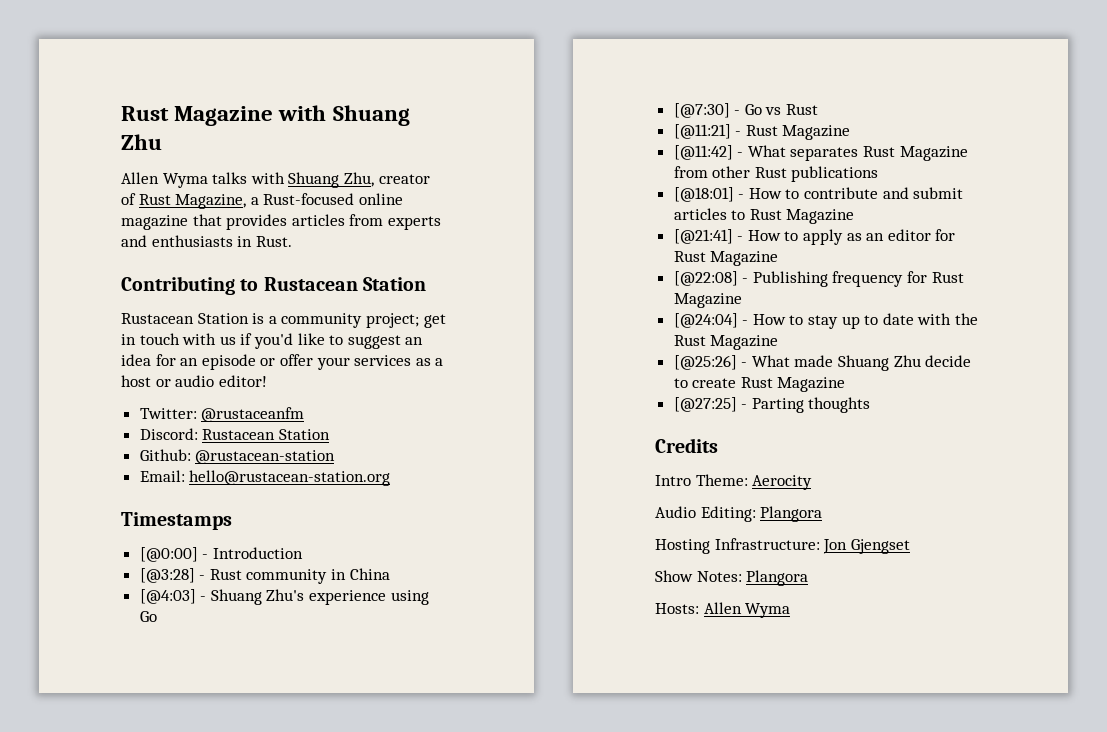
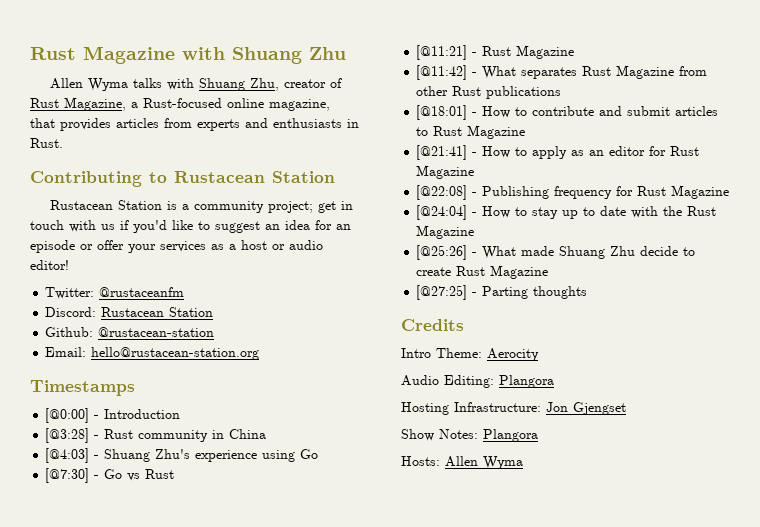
[121,215,188,230] magazine -> [269,99,330,111] magazine,

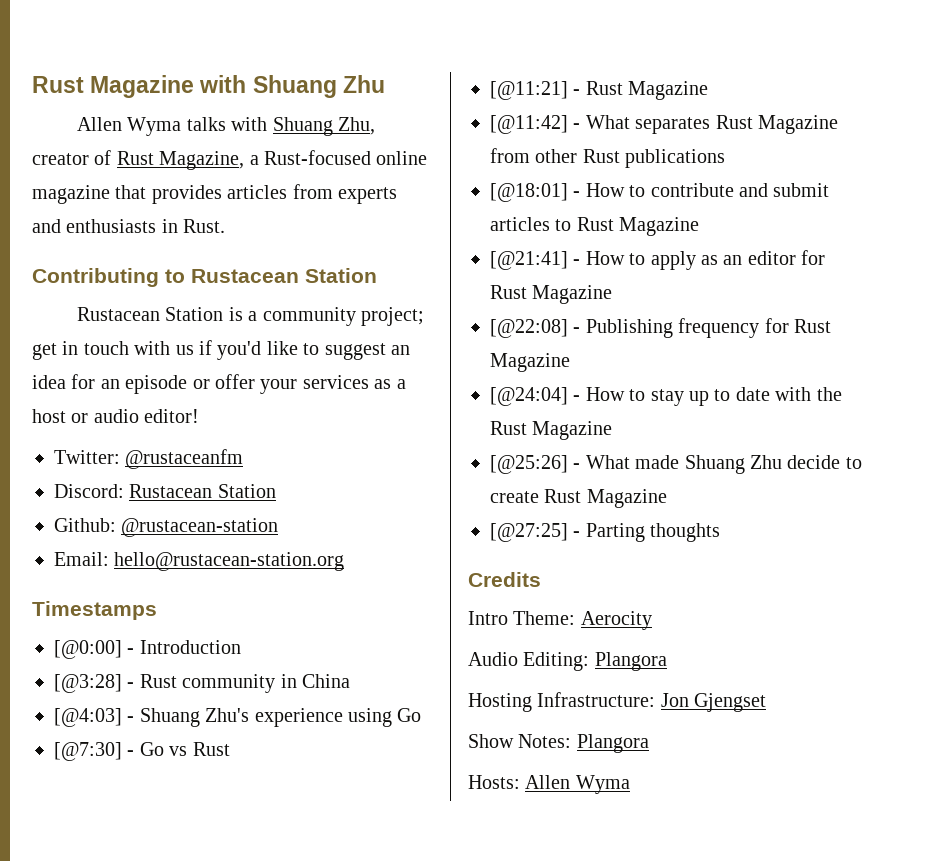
[269,99,330,111] magazine, -> [32,185,110,204] magazine

